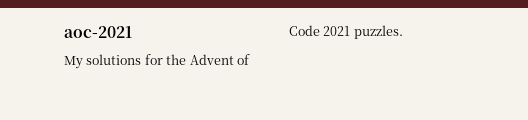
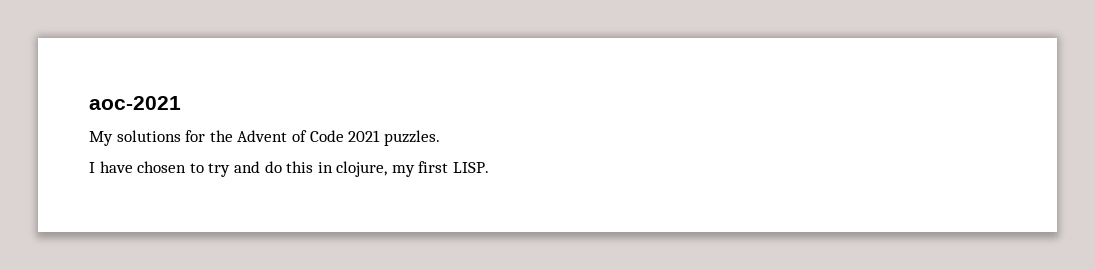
(403, 32) none -> [89,161,490,177] // I have chosen to try and do this in clojure, my first LISP.

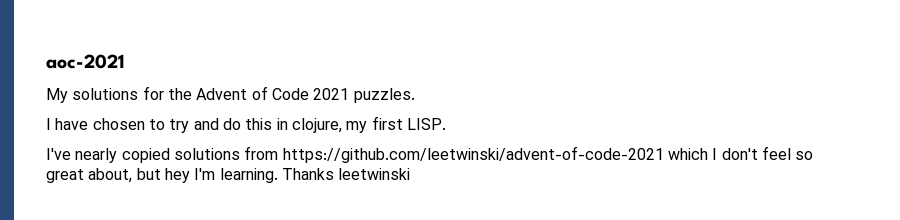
(490, 167) none -> [46,146,814,163] [46,168,411,183] // I've nearly copied solutions from https://github.com/leetwinski/advent-of-code-2021 which I don't feel so great about, but hey I'm learning. Thanks leetwinski

